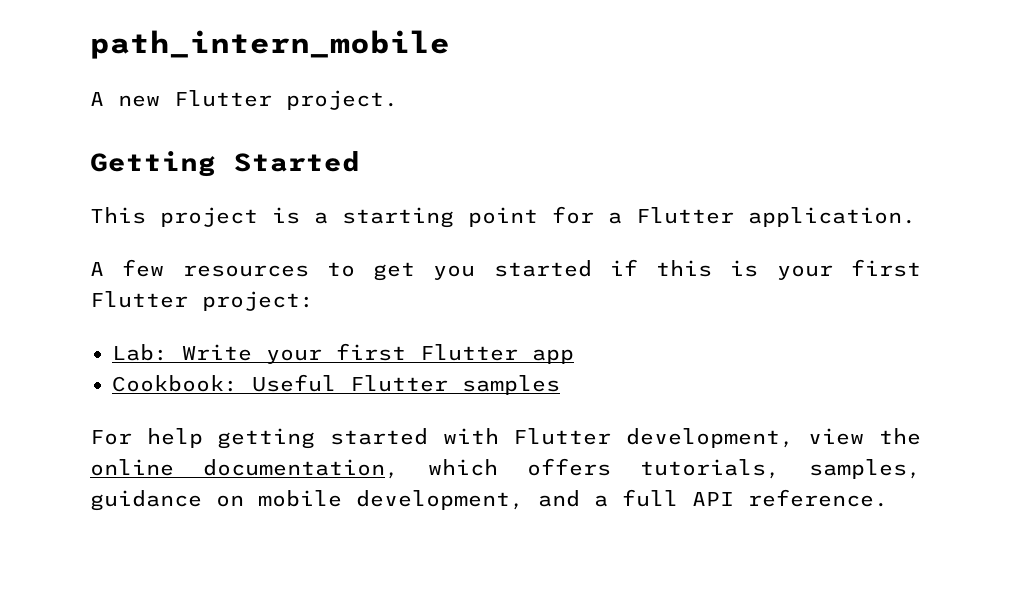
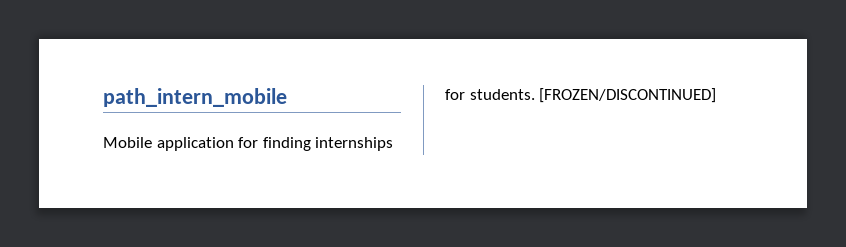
[90,90,398,110] [90,151,360,177] [90,206,916,228] [90,259,921,281] [90,291,314,311] [112,343,574,364] [112,374,560,395] [90,428,921,449] [90,458,921,479] [90,489,888,511] A new Flutter project. // Getting Started // This project is a starting point for a Flutter application. // A few resources to get you started if this is your first Flutter project: // Lab: Write your first Flutter app // Cookbook: Useful Flutter samples // For help getting started with Flutter development, view the online documentation, which offers tutorials, samples, guidance on mobile development, and a full API reference. -> [103,137,394,151] [445,88,717,103] Mobile application for finding internships for students. [FROZEN/DISCONTINUED]

